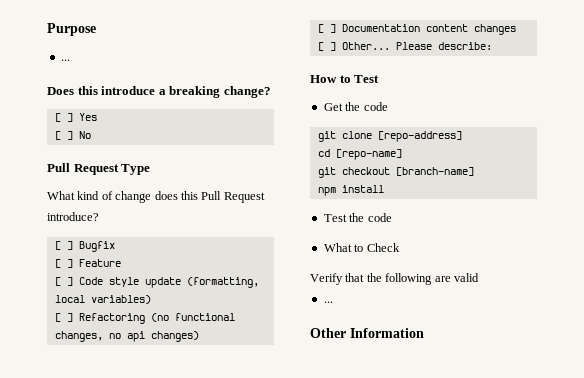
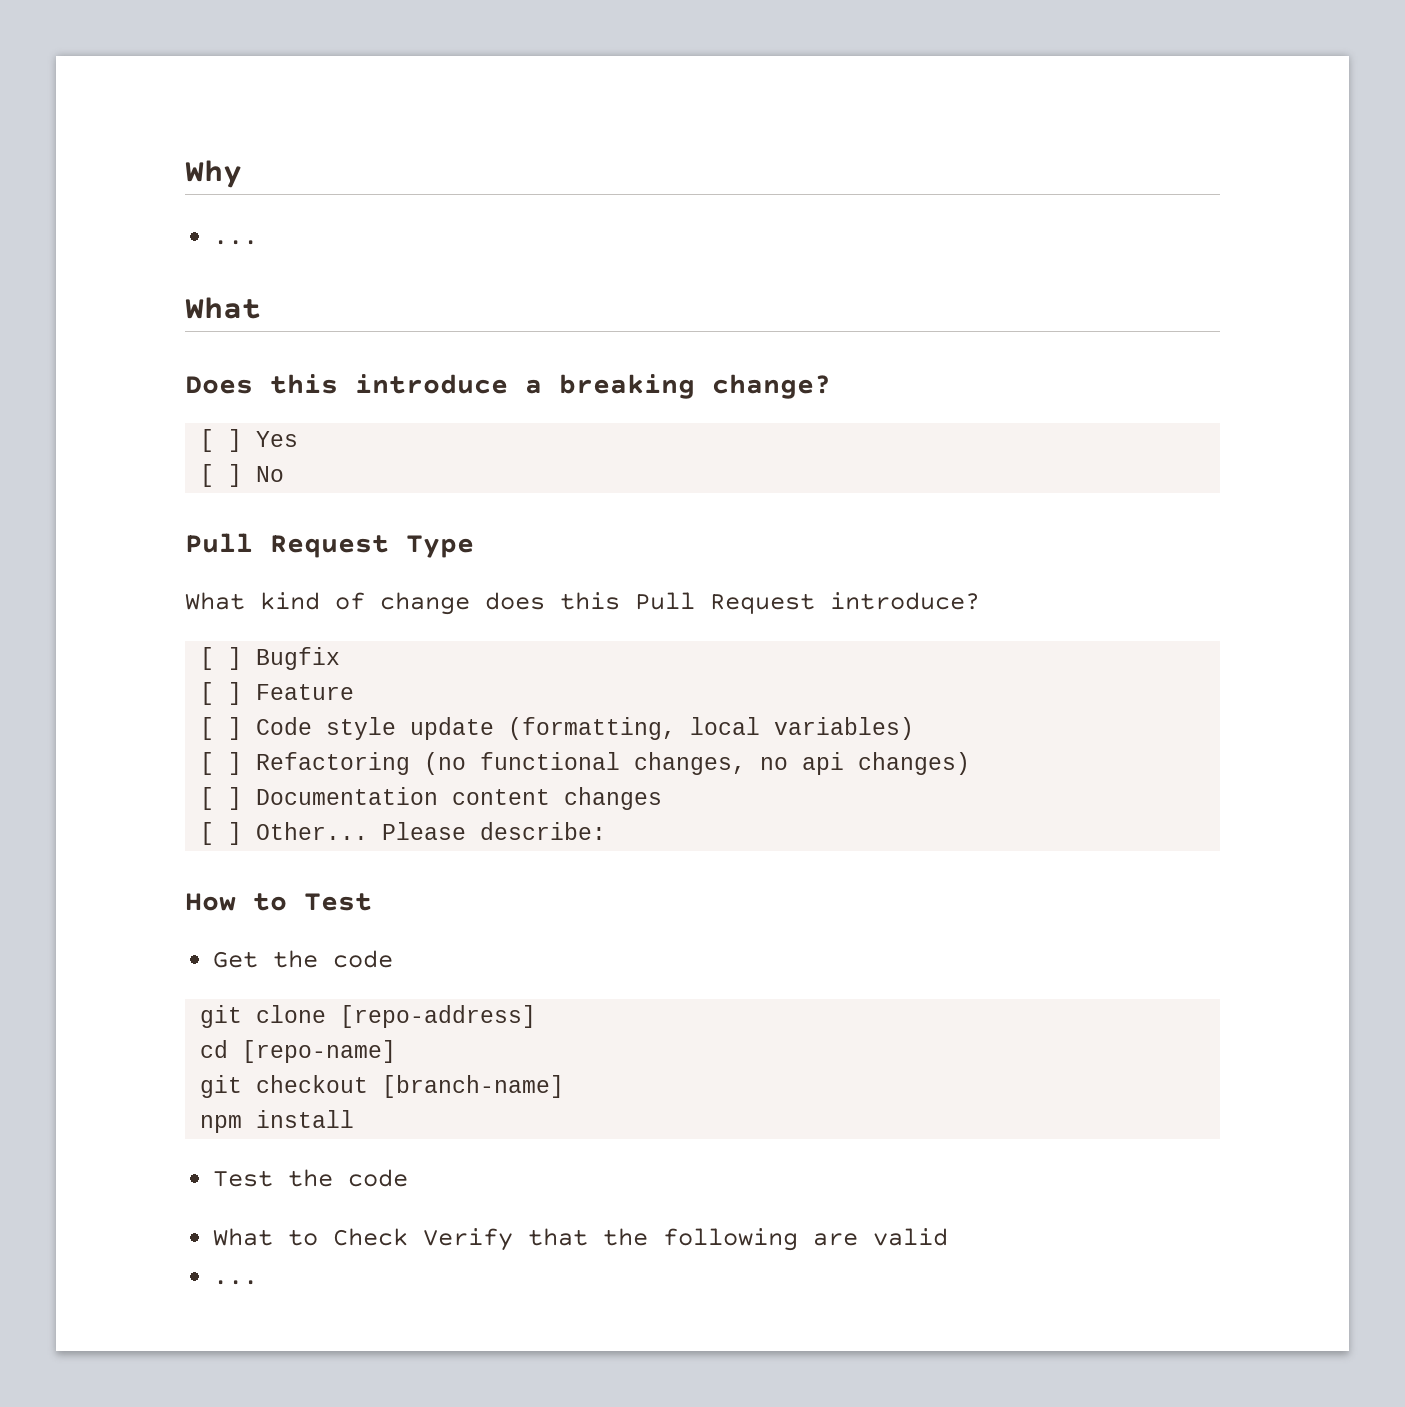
[47,23,96,36] [60,59,70,61] Purpose // ... -> [185,160,242,188] [213,240,259,245] [185,297,261,319] Why // ... // What
(400, 247) // -> (409, 1237) none
[310,328,424,338] // Other Information -> (259, 1282) none

